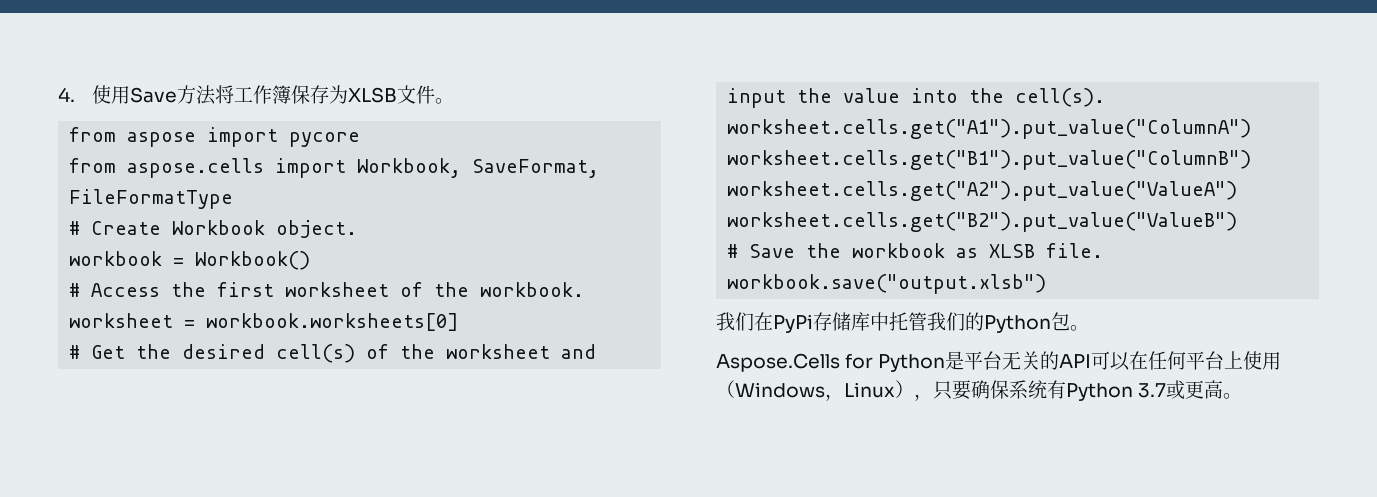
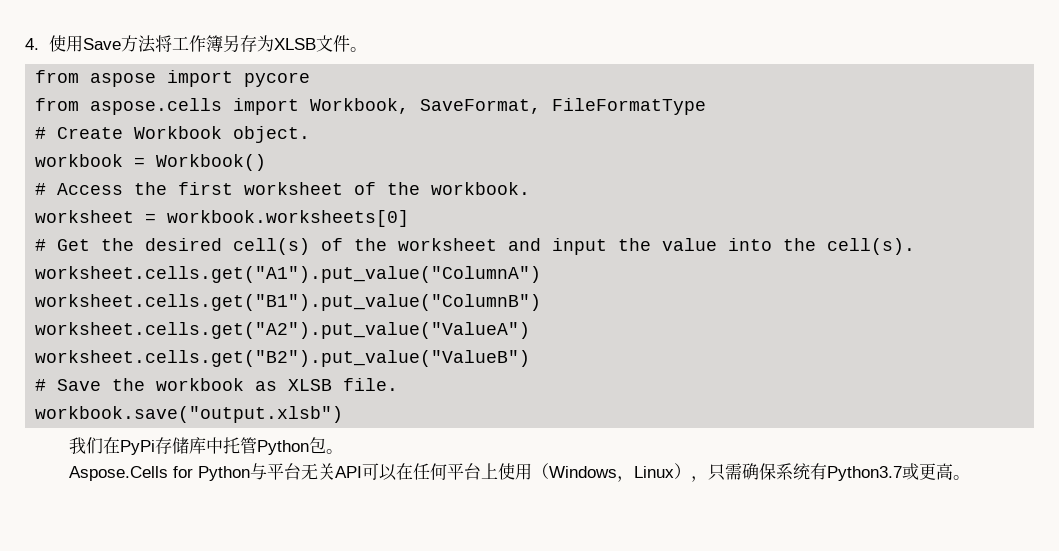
[291,85,311,104] 保 -> [223,35,241,52] 另
[927,312,984,331] 我们的 -> (258, 445) none
[945,351,965,370] 是 -> [250,463,268,480] 与
[1040,351,1060,370] 的 -> (336, 471) none
[952,380,971,400] 要 -> [725,463,743,480] 需
[1066,383,1167,401] Python 3.7 -> [827,466,903,481] Python3.7

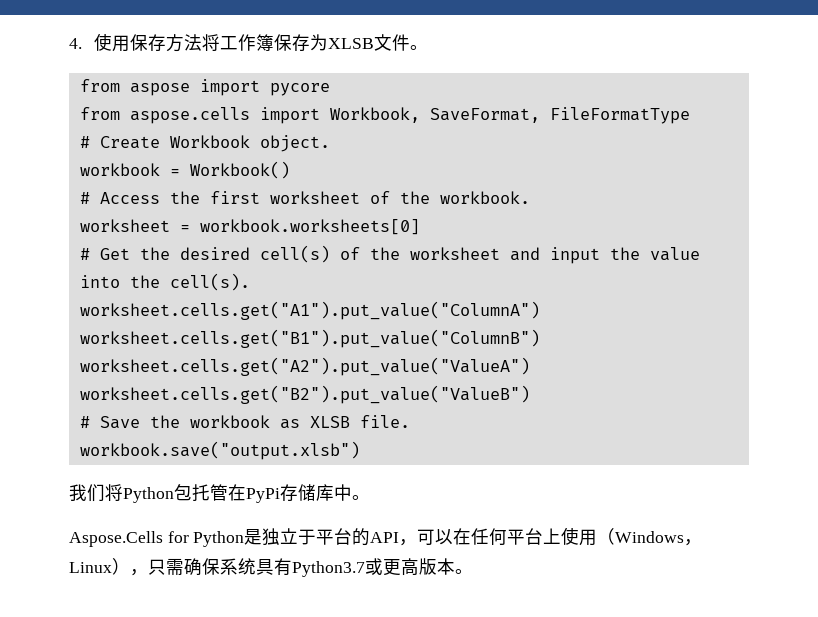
[83,38,122,50] Save -> [129,34,166,51] 保存
[223,35,241,52] 另 -> [273,34,292,51] 保
(104, 445) none -> [105,484,228,503] 将Python包托管
[223,437,327,455] 托管Python包 -> (352, 492) none
[250,463,363,480] 与平台无关API -> [244,528,418,546] 是独立于平台的API，
(811, 471) none -> [256,559,274,575] 具
(954, 471) none -> [419,558,455,575] 版本

